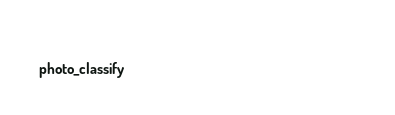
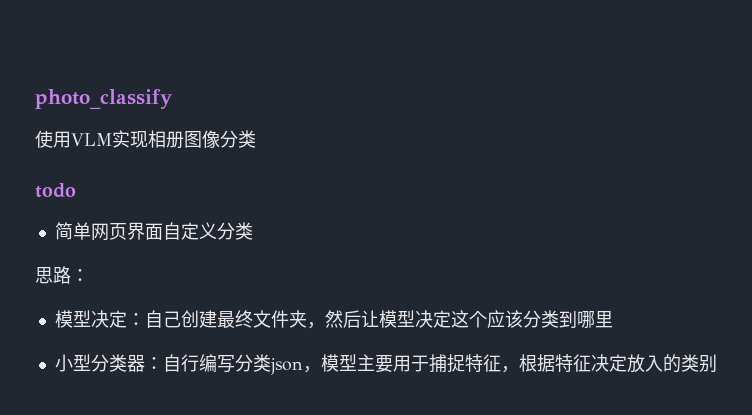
(125, 70) none -> [35,130,256,148] [35,183,76,198] [54,222,253,241] [35,266,89,284] [54,310,613,329] [54,354,717,375] // 使用VLM实现相册图像分类 // todo // 简单网页界面自定义分类 // 思路： // 模型决定：自己创建最终文件夹，然后让模型决定这个应该分类到哪里 // 小型分类器：自行编写分类json，模型主要用于捕捉特征，根据特征决定放入的类别

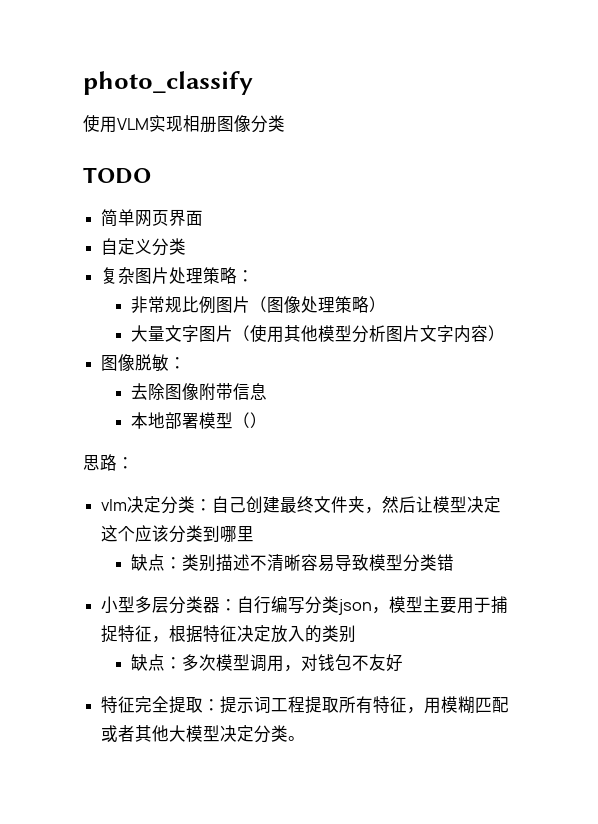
[35,183,76,198] todo -> [83,167,151,184] TODO
(163, 231) none -> (204, 218) //
(253, 231) none -> [101,267,255,284] [130,296,386,314] [130,325,505,343] [101,354,187,371] [130,383,267,401] [130,412,267,429] // 复杂图片处理策略： // 非常规比例图片（图像处理策略） // 大量文字图片（使用其他模型分析图片文字内容） // 图像脱敏： // 去除图像附带信息 // 本地部署模型（）
[54,310,127,328] 模型决定 -> [101,496,196,514] vlm决定分类
(613, 319) none -> [130,554,454,572] // 缺点：类别描述不清晰容易导致模型分类错
(91, 362) none -> [135,596,170,613] 多层
(717, 363) none -> [130,654,403,672] [101,696,510,714] [101,725,306,743] // 缺点：多次模型调用，对钱包不友好 // 特征完全提取：提示词工程提取所有特征，用模糊匹配或者其他大模型决定分类。

